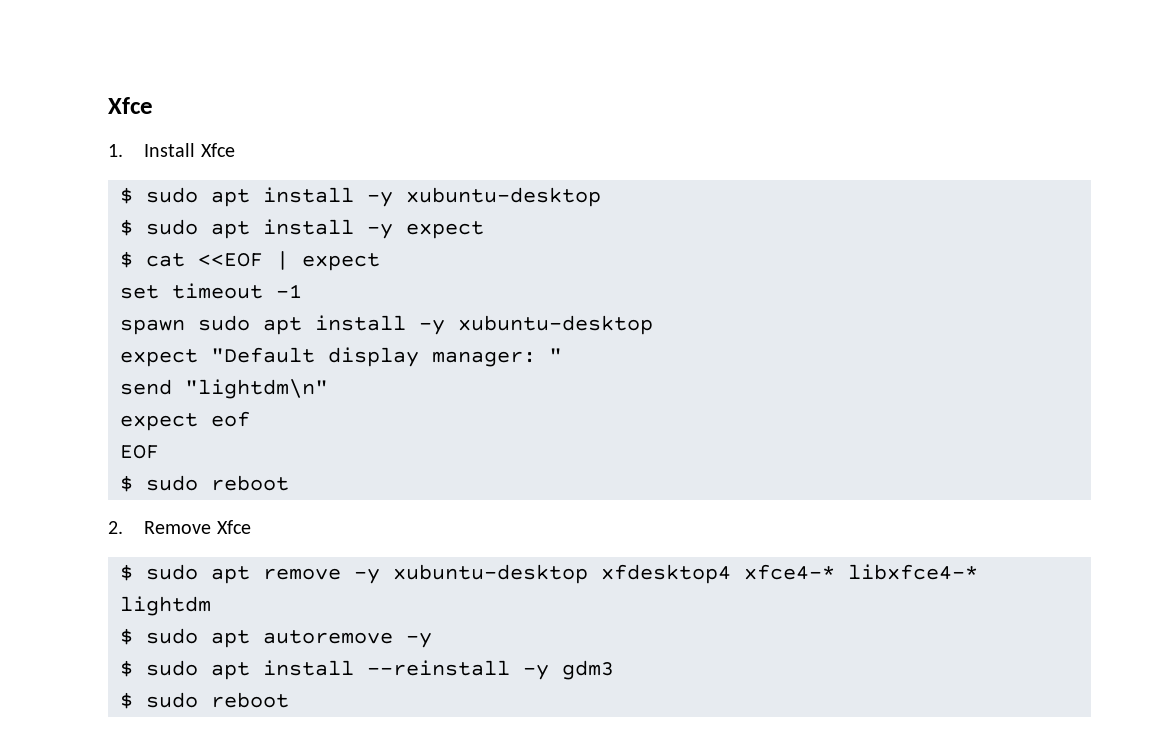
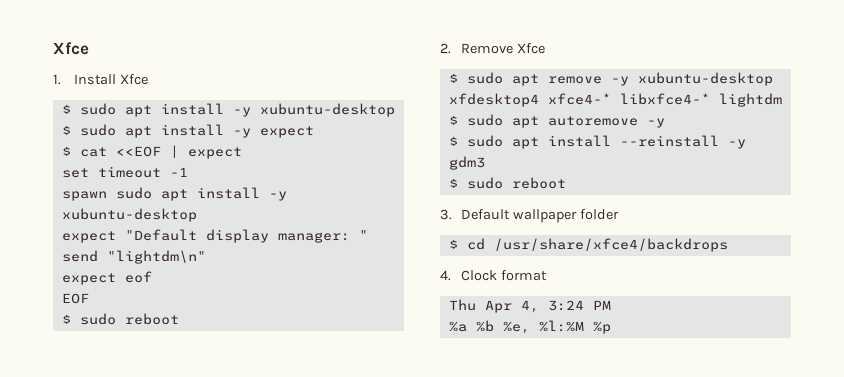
(289, 700) none -> [440,209,619,223] [448,238,728,252] [440,270,547,281] [448,299,611,313] [448,320,611,334] // 3. Default wallpaper folder // $ cd /usr/share/xfce4/backdrops // 4. Clock format // Thu Apr 4, 3:24 PM // %a %b %e, %l:%M %p

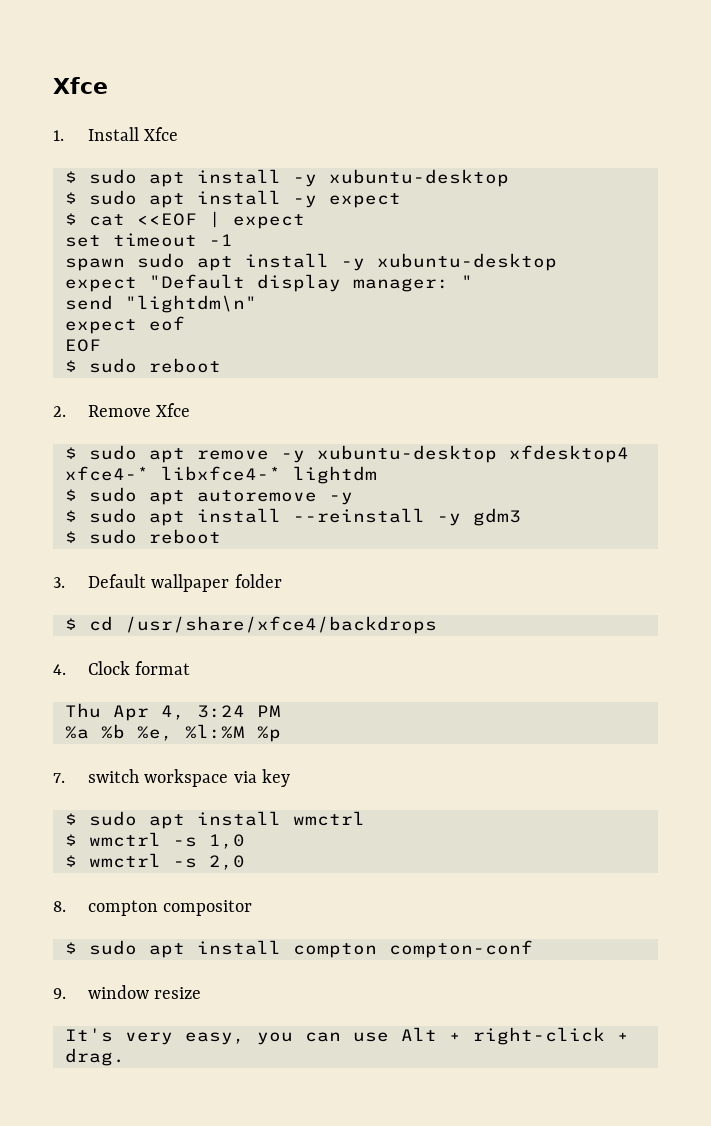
(611, 327) none -> [53,769,290,787] [65,811,365,829] [65,832,245,849] [65,853,245,870] [53,900,253,916] [65,940,533,958] [53,985,202,999] [65,1027,629,1045] [65,1048,125,1066] // 7. switch workspace via key // $ sudo apt install wmctrl // $ wmctrl -s 1,0 // $ wmctrl -s 2,0 // 8. compton compositor // $ sudo apt install compton compton-conf // 9. window resize // It's very easy, you can use Alt + right-click + drag.

